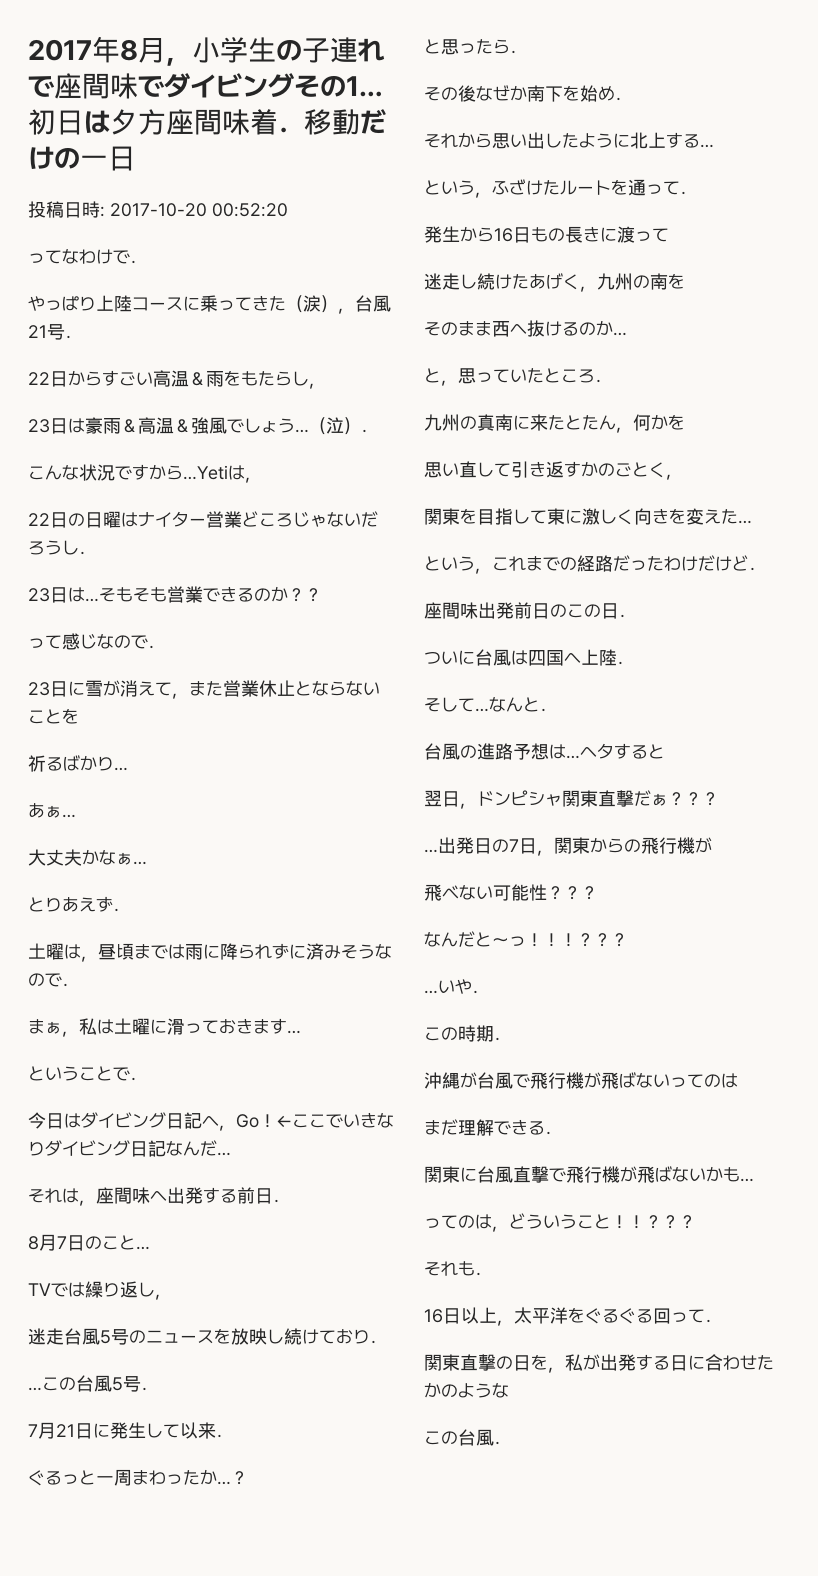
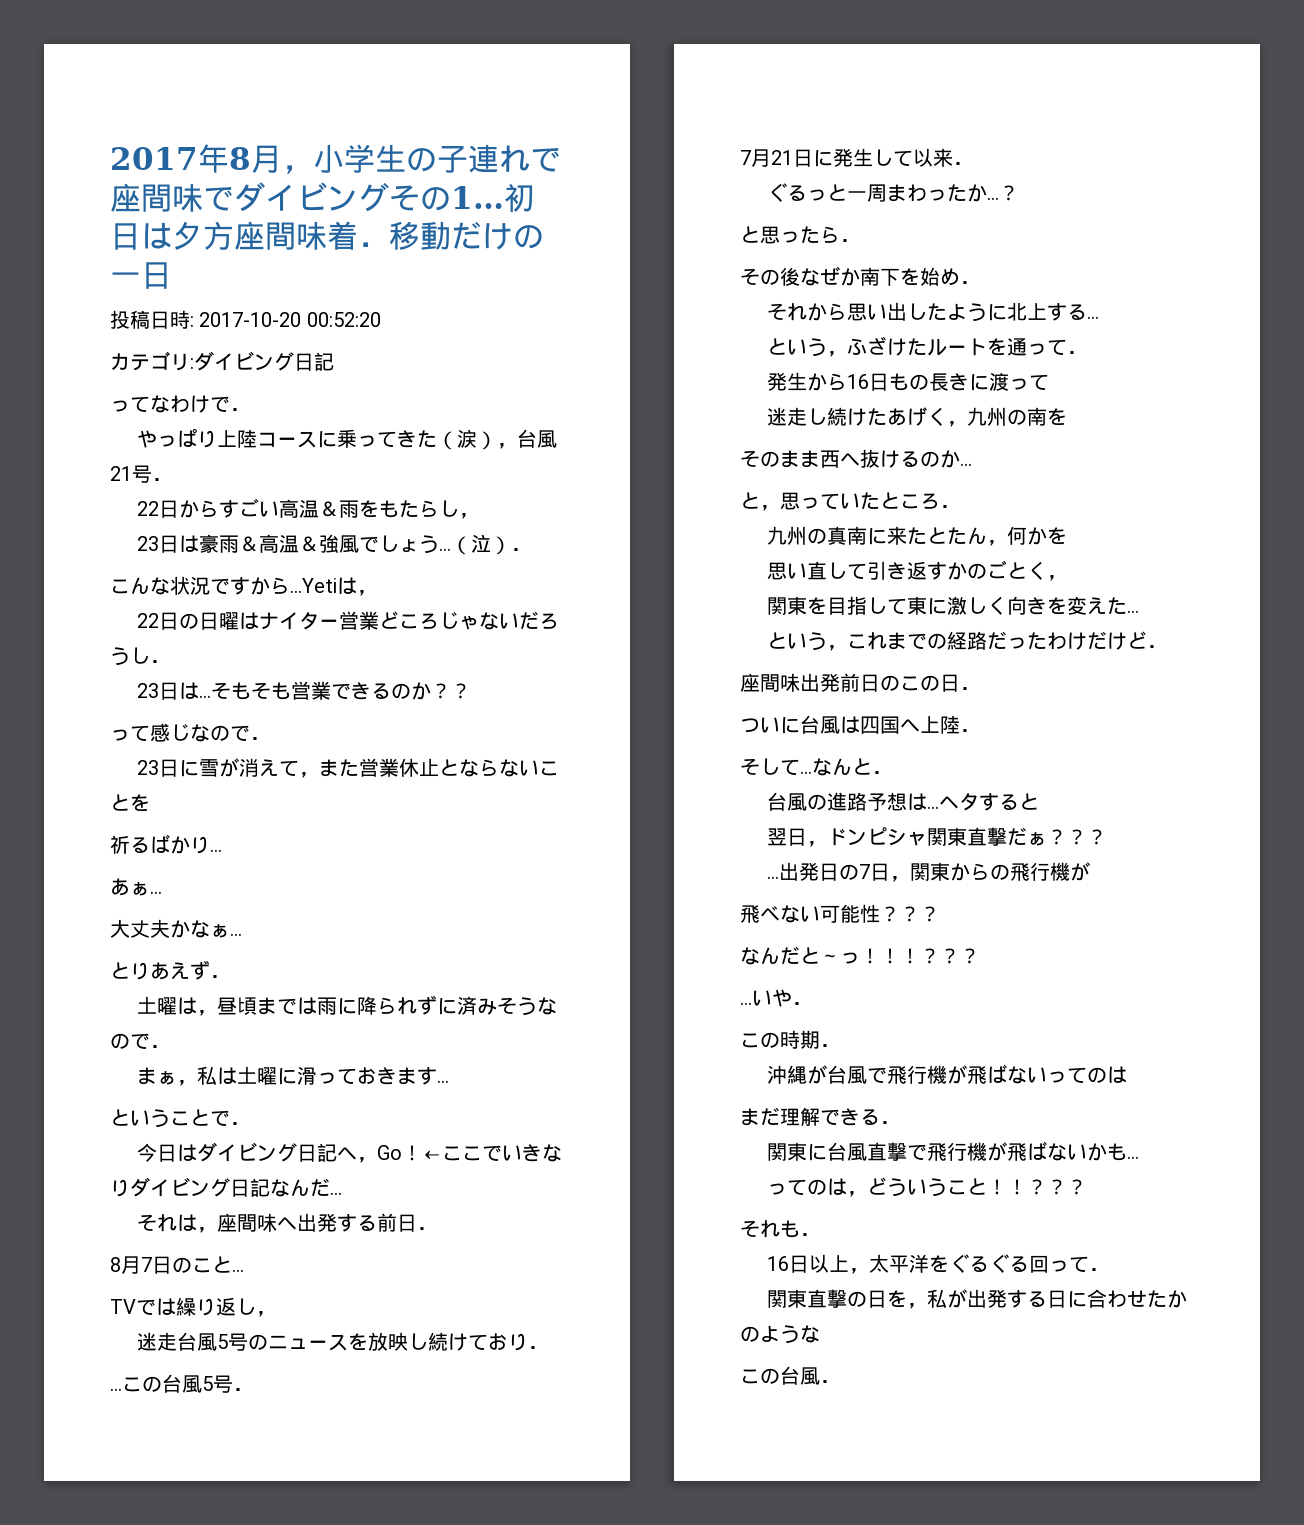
(288, 210) none -> [110,351,334,371] // カテゴリ:ダイビング日記

